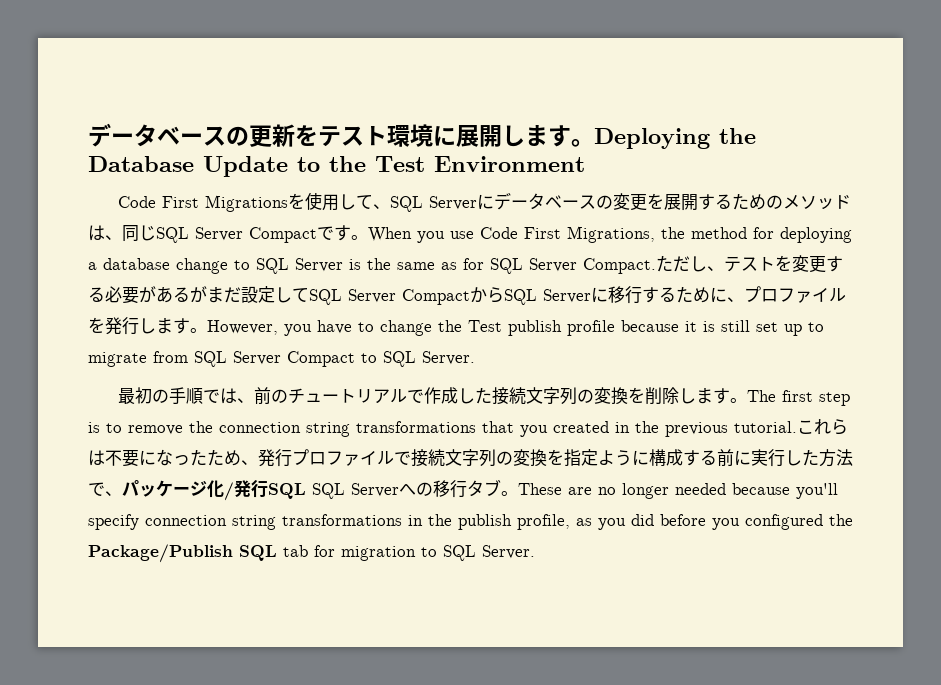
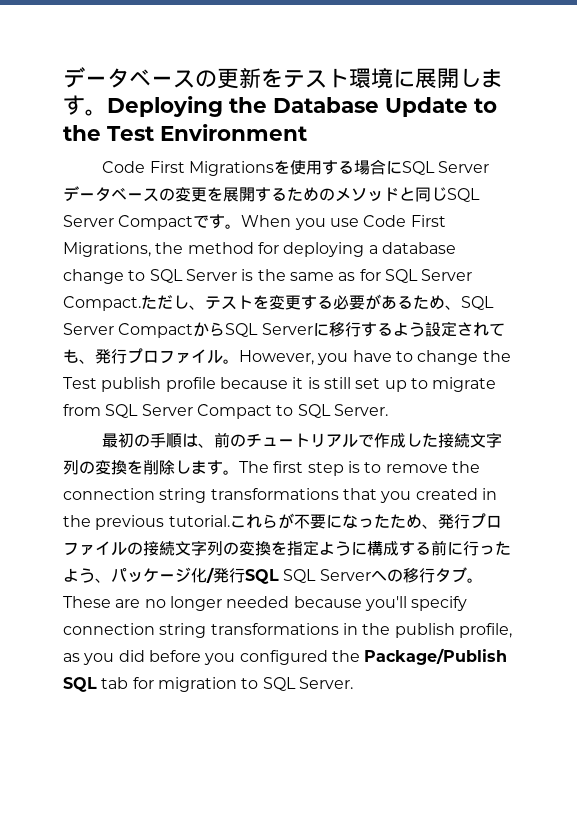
[339,194,495,212] して、SQL Serverに -> [321,159,490,175] する場合にSQL Server
[88,225,122,241] は、 -> [399,187,415,201] と
[190,286,309,303] がまだ設定して -> [413,295,461,310] ため、
[676,286,846,303] [88,317,190,335] ために、プロファイルを発行します -> [392,321,505,337] [63,348,223,364] よう設定されても、発行プロファイル
[203,389,221,403] で -> (183, 440) none
[88,450,105,466] は -> [277,513,294,529] が
[394,451,411,465] で -> [127,542,143,555] の
[751,449,853,467] [88,482,105,496] 実行した方法で -> [463,541,511,556] [63,568,95,583] 行ったよう

